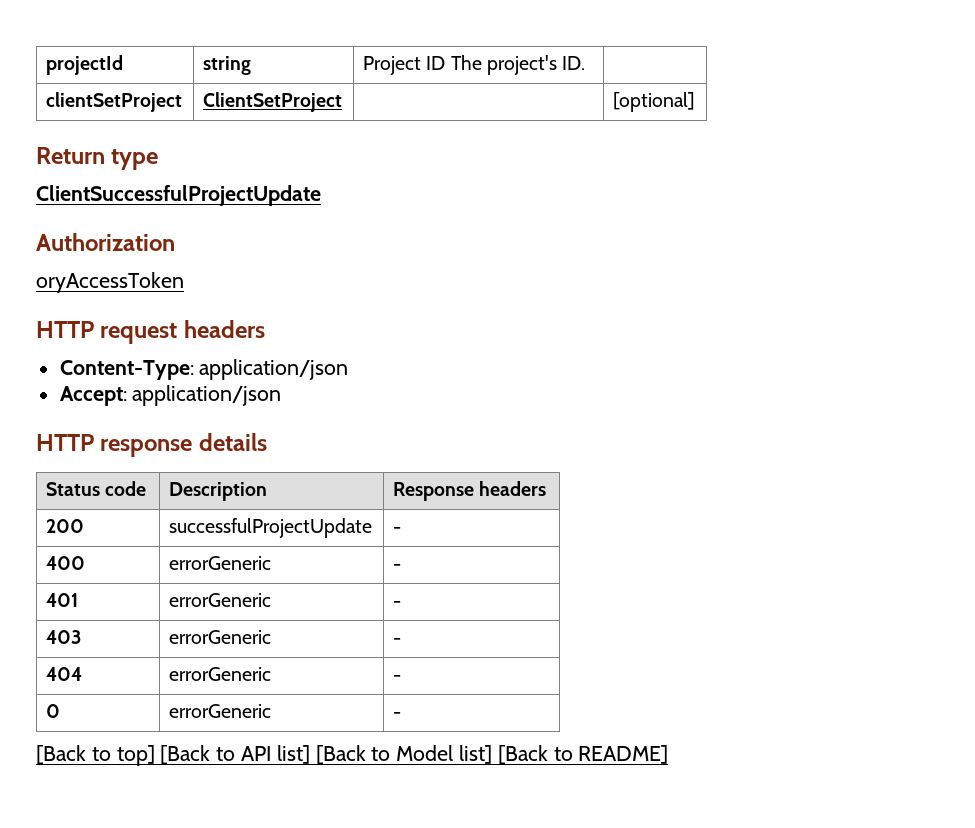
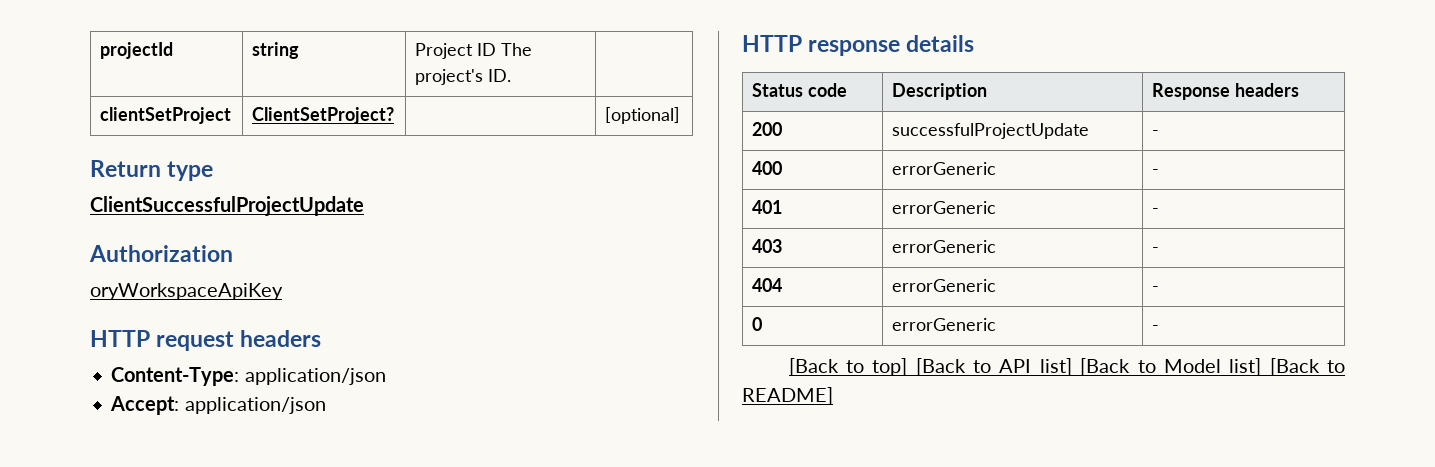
[203,92,343,112] ClientSetProject -> [252,107,395,124] ClientSetProject?
[36,272,184,293] oryAccessToken -> [90,283,283,300] oryWorkspaceApiKey

